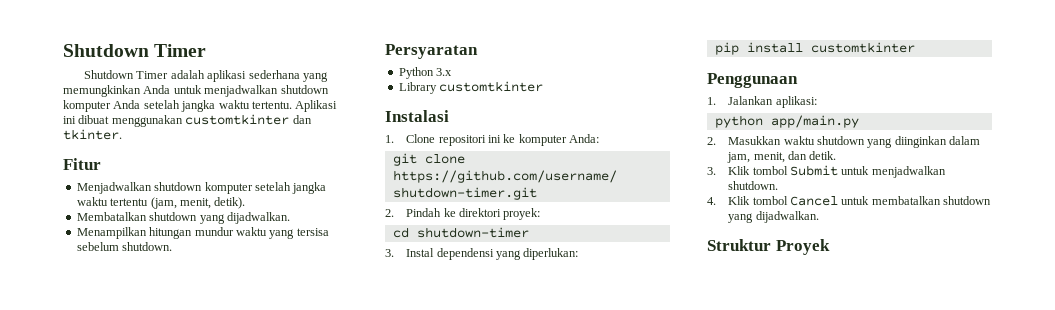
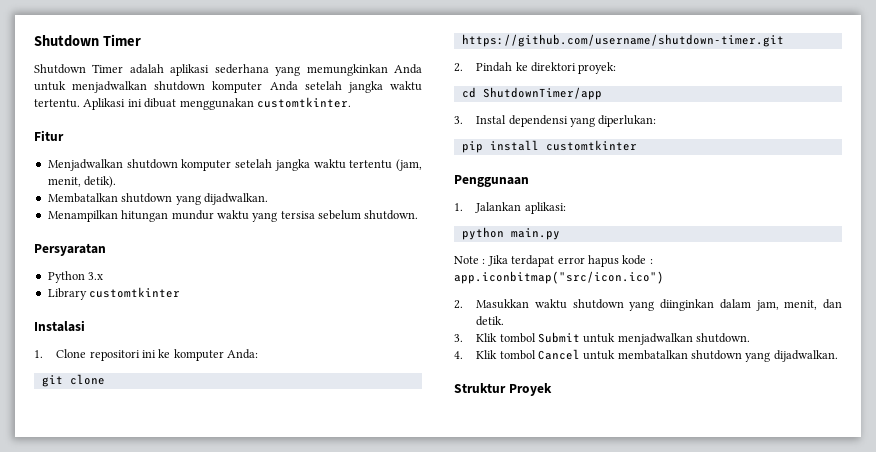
[185,114,312,125] [63,129,122,140] customtkinter dan tkinter. -> [256,97,351,108] customtkinter.
[416,227,529,238] shutdown-timer -> [482,87,602,100] ShutdownTimer/app
[770,115,859,128] app/main.py -> [510,228,560,240] [454,255,653,267] [454,271,664,284] main.py // Note : Jika terdapat error hapus kode : app.iconbitmap("src/icon.ico")

